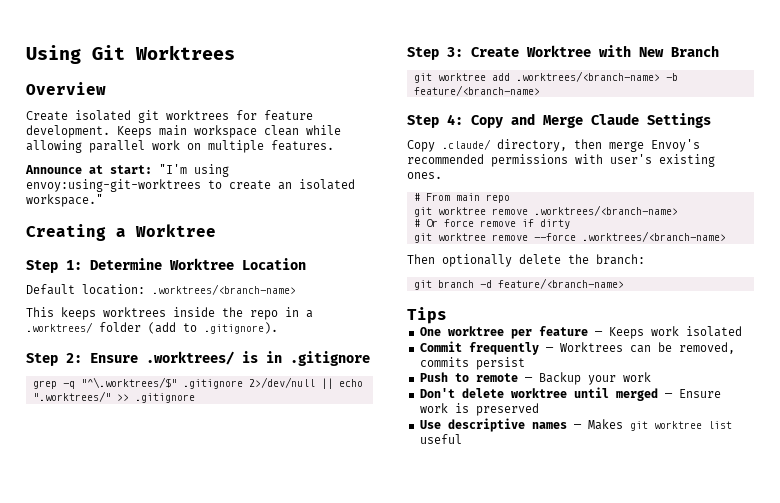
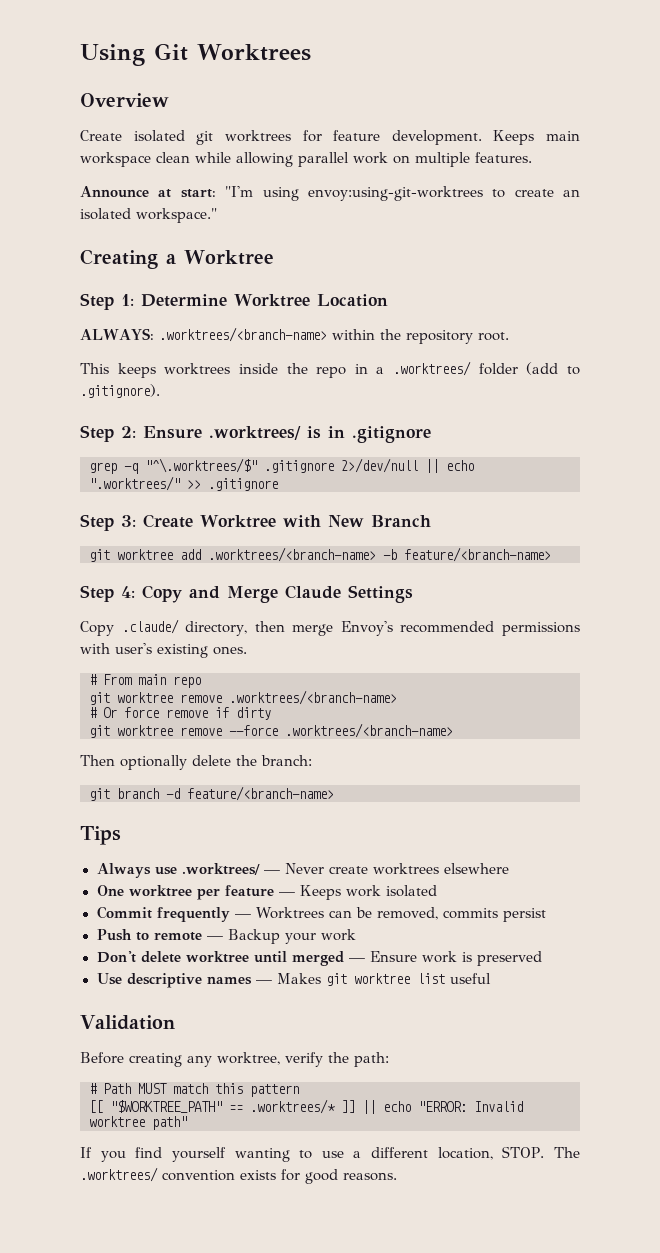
[26,284,296,295] Default location: .worktrees/<branch-name> -> [80,327,509,344] ALWAYS: .worktrees/<branch-name> within the repository root.
(447, 315) none -> [96,863,509,878] // Always use .worktrees/ — Never create worktrees elsewhere
(462, 439) none -> [80,1015,175,1030] [80,1052,389,1067] [89,1083,299,1097] [89,1099,523,1114] [89,1116,187,1130] [80,1146,580,1162] [80,1167,397,1184] // Validation // Before creating any worktree, verify the path: // # Path MUST match this pattern // [[ "$WORKTREE_PATH" == .worktrees/* ]] || echo "ERROR: Invalid worktree path" // If you find yourself wanting to use a different location, STOP. The .worktrees/ convention exists for good reasons.

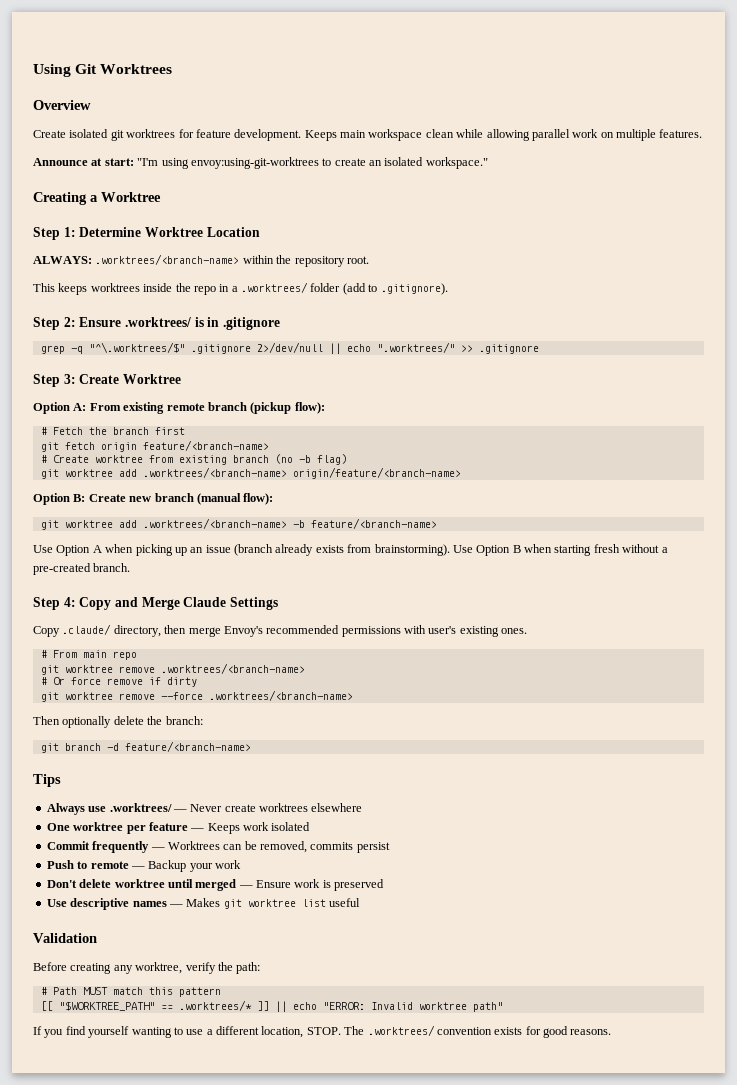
[282,515,431,528] with New Branch -> [33,402,325,414] [40,427,185,435] [40,440,269,452] [40,454,347,465] [40,467,461,479] [33,493,274,505] // Option A: From existing remote branch (pickup flow): // # Fetch the branch first // git fetch origin feature/<branch-name> // # Create worktree from existing branch (no -b flag) // git worktree add .worktrees/<branch-name> origin/feature/<branch-name> // Option B: Create new branch (manual flow):
(551, 554) none -> [33,544,668,556] [33,563,131,575] // Use Option A when picking up an issue (branch already exists from brainstorming). Use Option B when starting fresh without a pre-created branch.

